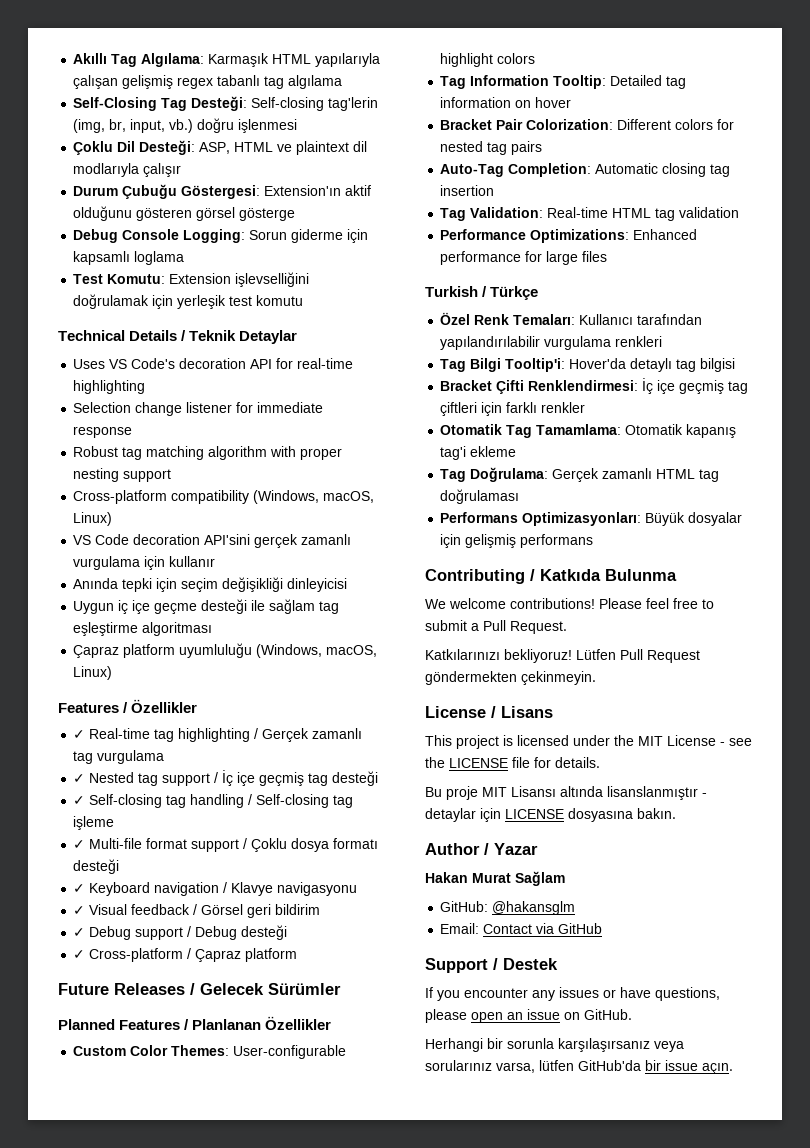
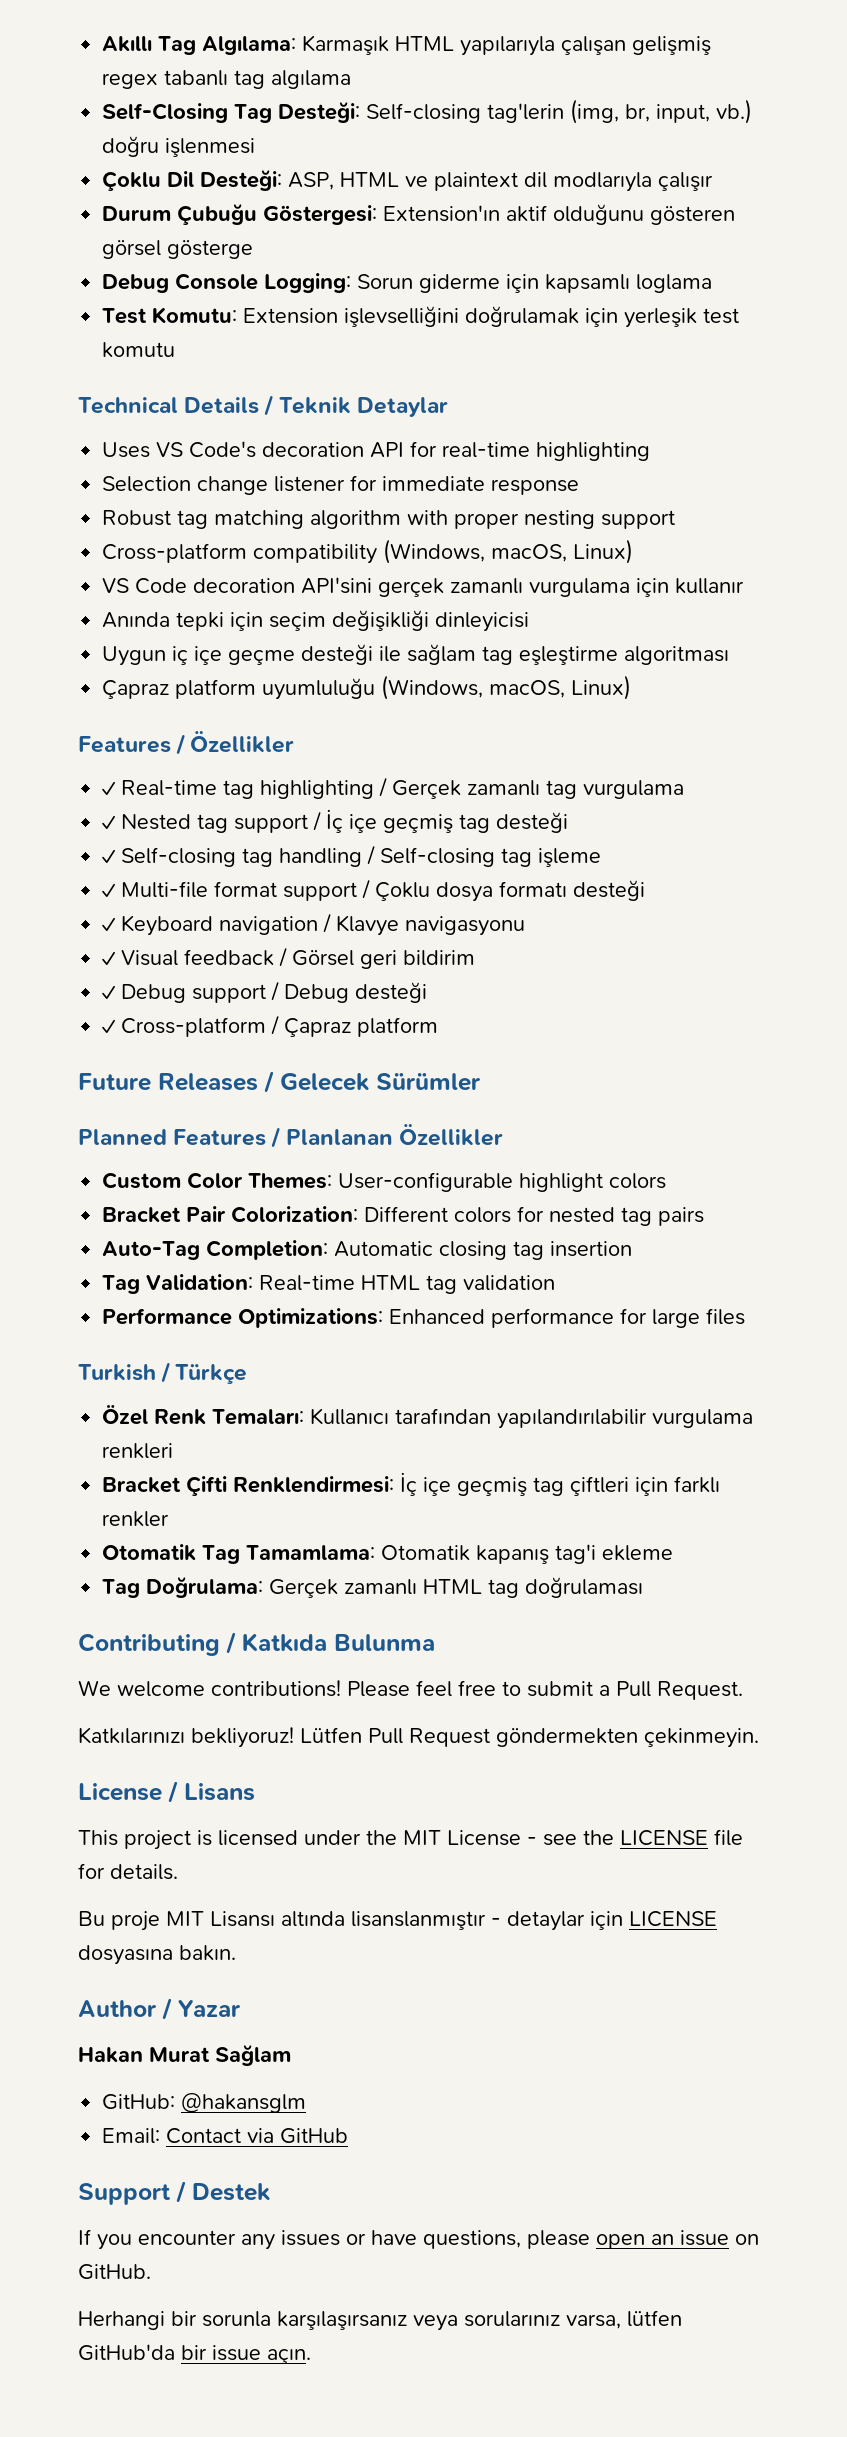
[440,75,687,89] [440,97,572,108] // Tag Information Tooltip: Detailed tag information on hover -> (667, 1181) none
[440,358,736,372] // Tag Bilgi Tooltip'i: Hover'da detaylı tag bilgisi -> (174, 1451) none
[440,512,743,526] [440,534,594,548] // Performans Optimizasyonları: Büyük dosyalar için gelişmiş performans -> (644, 1587) none

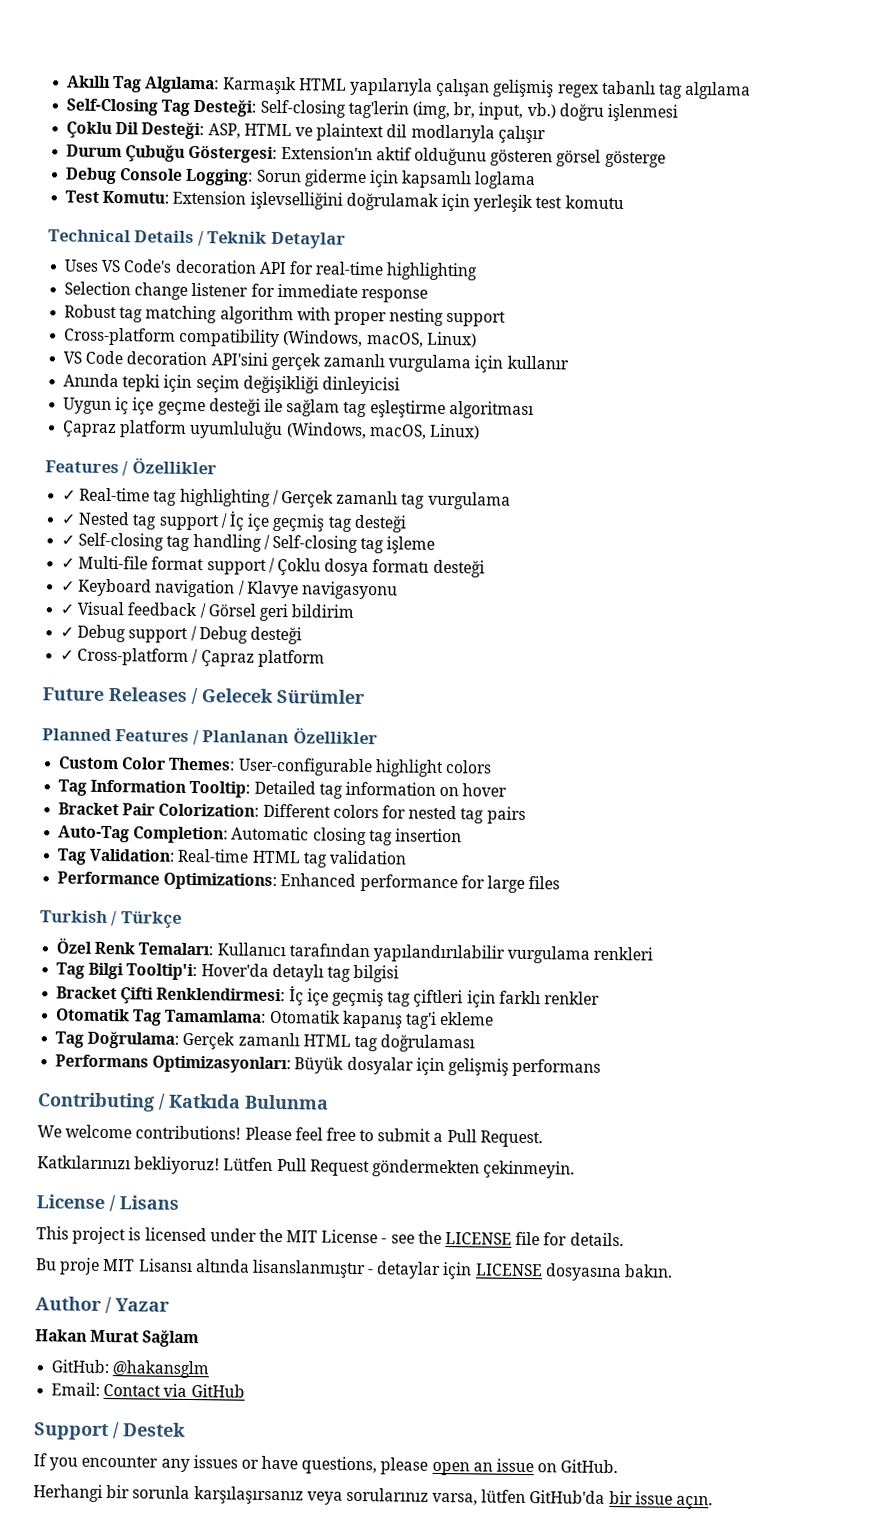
(667, 1181) none -> [58,779,508,799] // Tag Information Tooltip: Detailed tag information on hover
(174, 1451) none -> [56,962,400,983] // Tag Bilgi Tooltip'i: Hover'da detaylı tag bilgisi
(644, 1587) none -> [55,1054,602,1077] // Performans Optimizasyonları: Büyük dosyalar için gelişmiş performans

